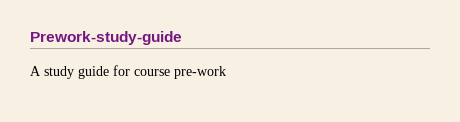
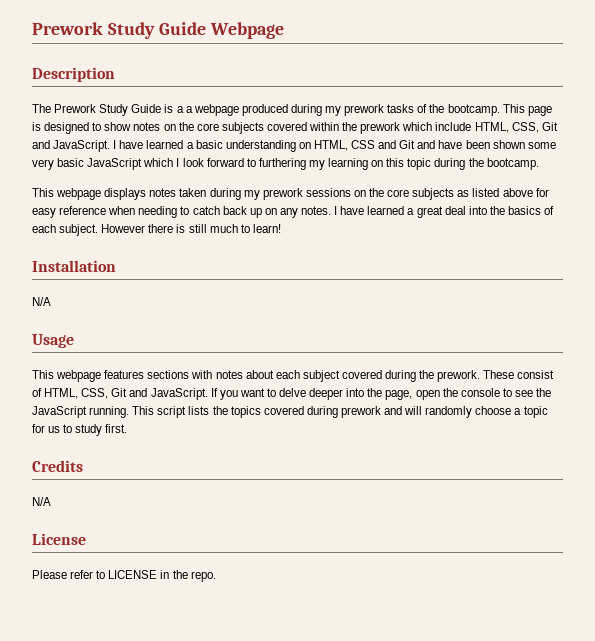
[30,31,182,45] [30,65,226,79] Prework-study-guide // A study guide for course pre-work -> [32,22,284,39] [32,67,115,82] [32,104,552,116] [32,122,558,134] [32,140,556,152] [32,158,539,170] [32,188,549,200] [32,206,555,218] [32,224,281,236] [32,260,116,272] [32,297,51,306] [32,334,74,348] [32,370,555,382] [32,388,552,400] [32,406,548,418] [32,424,128,436] [32,460,83,472] [32,497,51,506] [32,533,86,545] [32,570,216,582] Prework Study Guide Webpage // Description // The Prework Study Guide is a a webpage produced during my prework tasks of the bootcamp. This page is designed to show notes on the core subjects covered within the prework which include HTML, CSS, Git and JavaScript. I have learned a basic understanding on HTML, CSS and Git and have been shown some very basic JavaScript which I look forward to furthering my learning on this topic during the bootcamp. // This webpage displays notes taken during my prework sessions on the core subjects as listed above for easy reference when needing to catch back up on any notes. I have learned a great deal into the basics of each subject. However there is still much to learn! // Installation // N/A // Usage // This webpage features sections with notes about each subject covered during the prework. These consist of HTML, CSS, Git and JavaScript. If you want to delve deeper into the page, open the console to see the JavaScript running. This script lists the topics covered during prework and will randomly choose a topic for us to study first. // Credits // N/A // License // Please refer to LICENSE in the repo.

